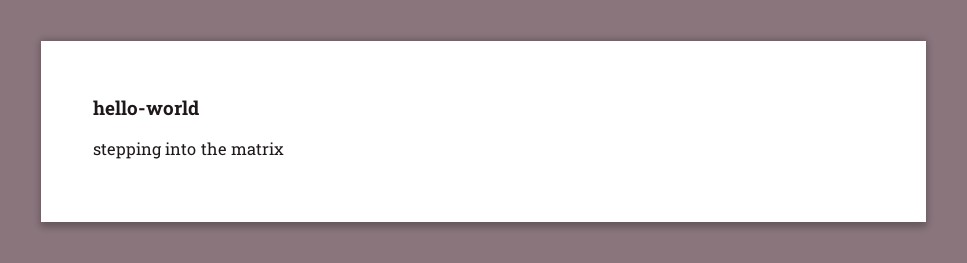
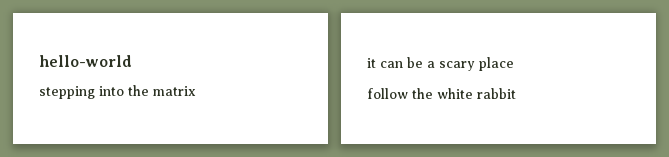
(285, 149) none -> [367,57,514,71] [367,88,516,99] // it can be a scary place // follow the white rabbit

